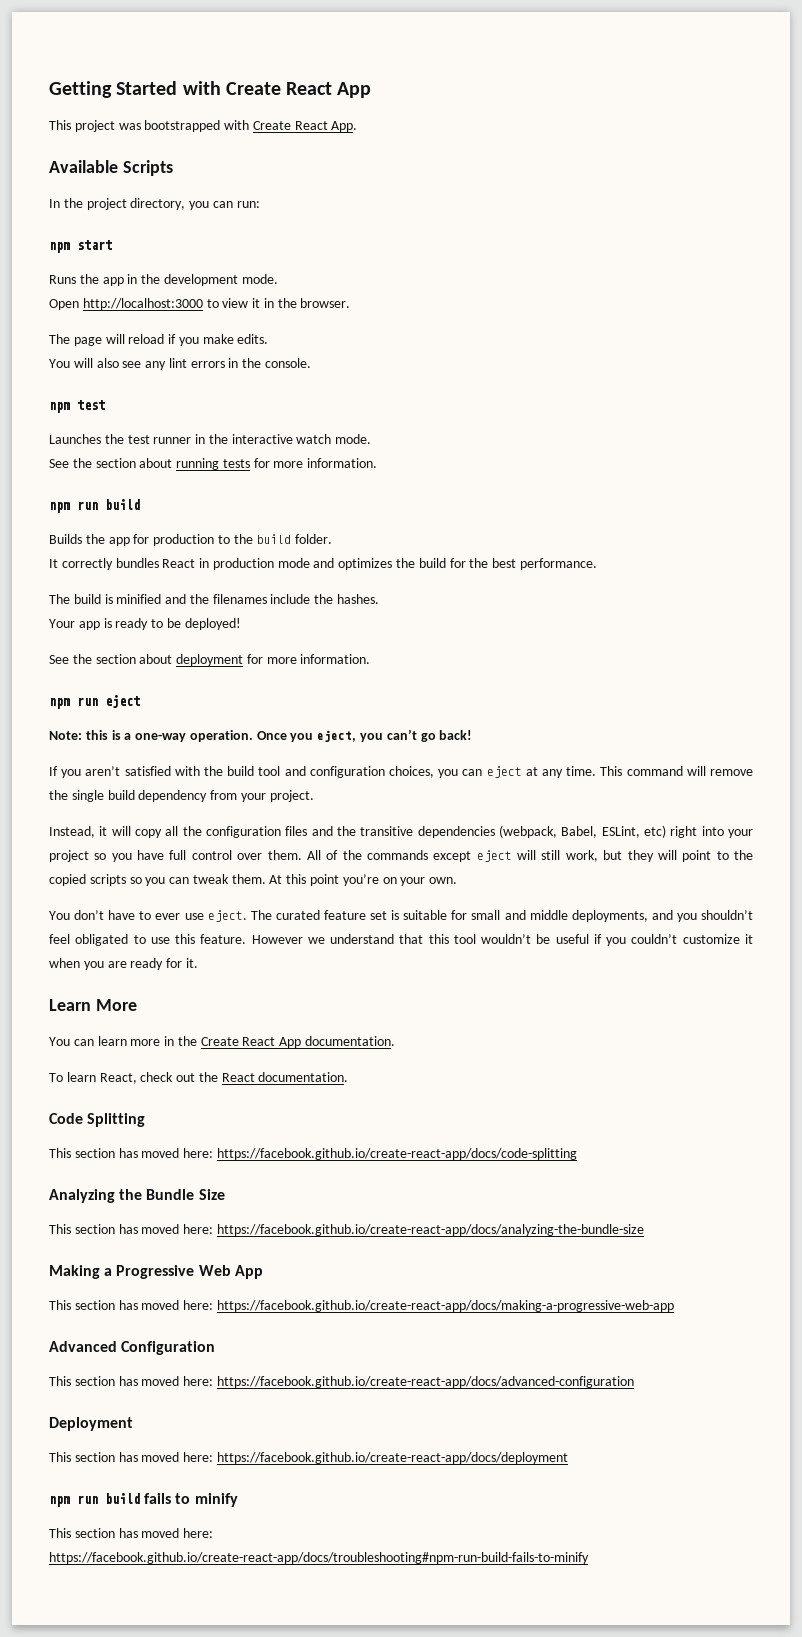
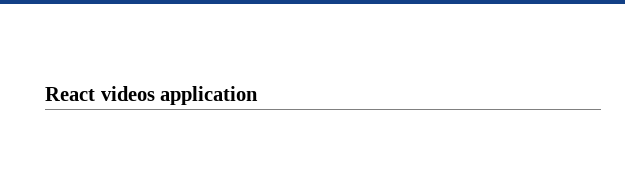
[49,81,372,98] [49,120,358,132] [49,160,173,176] [49,198,260,210] [49,240,112,253] [49,274,278,286] [49,298,351,310] [49,334,269,346] [49,358,312,370] [49,400,105,413] [49,434,372,444] [49,458,378,470] [49,499,140,513] [49,534,333,546] [49,558,597,570] [49,594,380,604] [49,618,241,630] [49,654,371,666] [49,695,140,709] [49,729,473,742] [49,766,754,778] [49,790,314,802] [49,825,754,838] [49,850,754,862] [49,874,458,886] [49,910,754,922] [49,934,753,946] [49,958,198,970] [49,999,137,1011] [49,1036,396,1048] [49,1072,349,1084] [49,1113,146,1127] [49,1148,577,1160] [49,1189,225,1203] [49,1224,644,1236] [49,1265,263,1279] [49,1300,674,1312] [49,1341,216,1355] [49,1376,634,1388] [49,1417,133,1431] [49,1452,568,1464] [49,1493,238,1507] [49,1528,214,1538] [49,1552,589,1564] Getting Started with Create React App // This project was bootstrapped with Create React App. // Available Scripts // In the project directory, you can run: // npm start // Runs the app in the development mode. // Open http://localhost:3000 to view it in the browser. // The page will reload if you make edits. // You will also see any lint errors in the console. // npm test // Launches the test runner in the interactive watch mode. // See the section about running tests for more information. // npm run build // Builds the app for production to the build folder. // It correctly bundles React in production mode and optimizes the build for the best performance. // The build is minified and the filenames include the hashes. // Your app is ready to be deployed! // See the section about deployment for more information. // npm run eject // Note: this is a one-way operation. Once you eject, you can’t go back! // If you aren’t satisfied with the build tool and configuration choices, you can eject at any time. This command will remove the single build dependency from your project. // Instead, it will copy all the configuration files and the transitive dependencies (webpack, Babel, ESLint, etc) right into your project so you have full control over them. All of the commands except eject will still work, but they will point to the copied scripts so you can tweak them. At this point you’re on your own. // You don’t have to ever use eject. The curated feature set is suitable for small and middle deployments, and you shouldn’t feel obligated to use this feature. However we understand that this tool wouldn’t be useful if you couldn’t customize it when you are ready for it. // Learn More // You can learn more in the Create React App documentation. // To learn React, check out the React documentation. // Code Splitting // This section has moved here: https://facebook.github.io/create-react-app/docs/code-splitting // Analyzing the Bundle Size // This section has moved here: https://facebook.github.io/create-react-app/docs/analyzing-the-bundle-size // Making a Progressive Web App // This section has moved here: https://facebook.github.io/create-react-app/docs/making-a-progressive-web-app // Advanced Configuration // This section has moved here: https://facebook.github.io/create-react-app/docs/advanced-configuration // Deployment // This section has moved here: https://facebook.github.io/create-react-app/docs/deployment // npm run build fails to minify // This section has moved here: https://facebook.github.io/create-react-app/docs/troubleshooting#npm-run-build-fails-to-minify -> [45,86,259,105] React videos application

